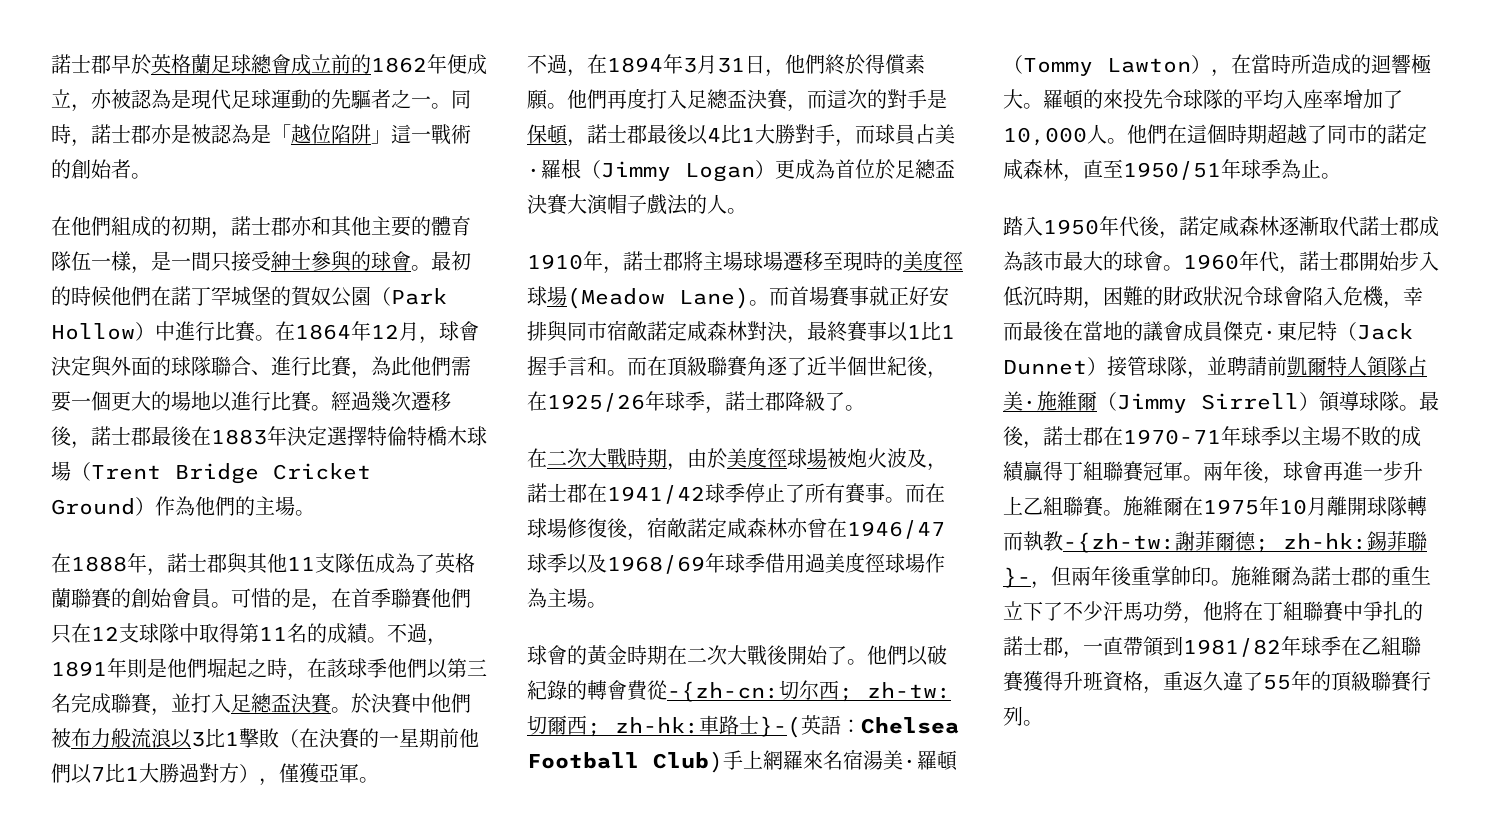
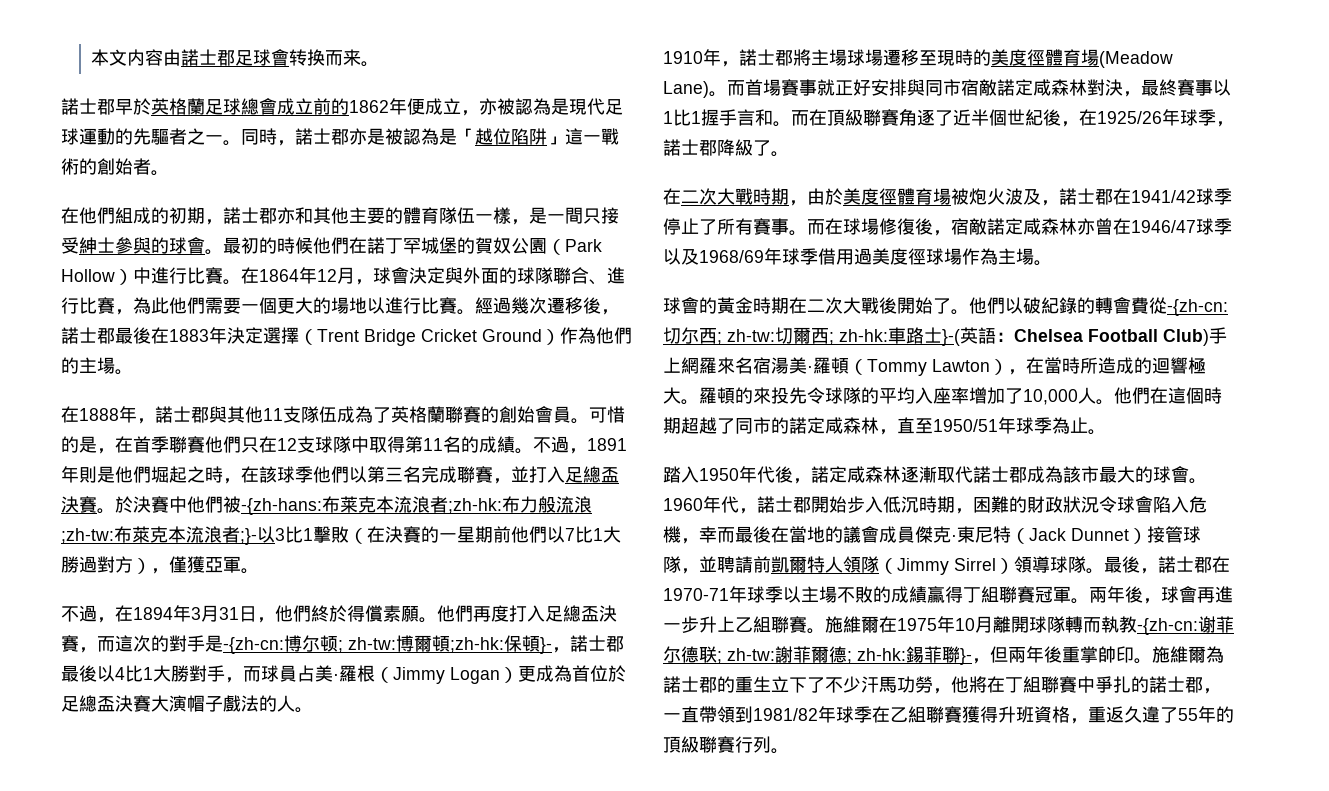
(51, 64) none -> [90,49,379,67] 本文内容由諾士郡足球會转换而来。 //
[367,426,487,446] [51,461,71,481] 特倫特橋木球場 -> (299, 335) none
[71,728,171,748] 布力般流浪 -> [241,496,592,515] [61,526,257,545] -{zh-hans:布莱克本流浪者;zh-hk:布力般流浪;zh-tw:布萊克本流浪者;}-
[527,124,568,145] 保頓 -> [223,635,552,654] -{zh-cn:博尔顿; zh-tw:博爾頓;zh-hk:保頓}-
[527,286,547,306] 球 -> [1045,49,1081,66] 體育
[787,448,807,468] 球 -> [897,188,933,205] 體育
[1407,356,1427,376] [1003,391,1299,413] 占美·施維爾（Jimmy Sirrell -> [879,558,996,575] （Jimmy Sirrel
[1063,532,1175,553] -{zh-tw: -> [1137,616,1234,635] [663,646,775,664] -{zh-cn:谢菲尔德联; zh-tw:

